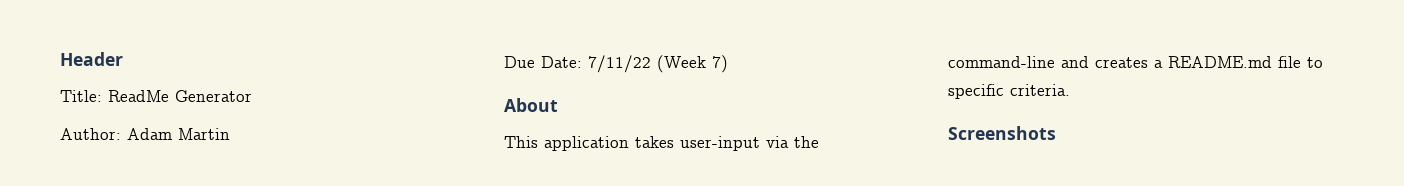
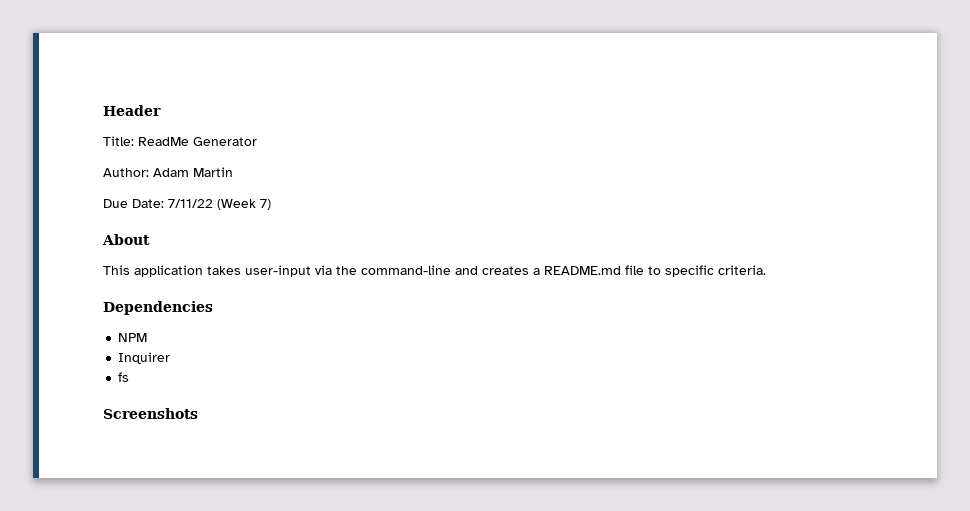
(1070, 90) none -> [103,301,213,315] [118,333,148,342] [118,352,171,364] [118,372,130,382] // Dependencies // NPM // Inquirer // fs

